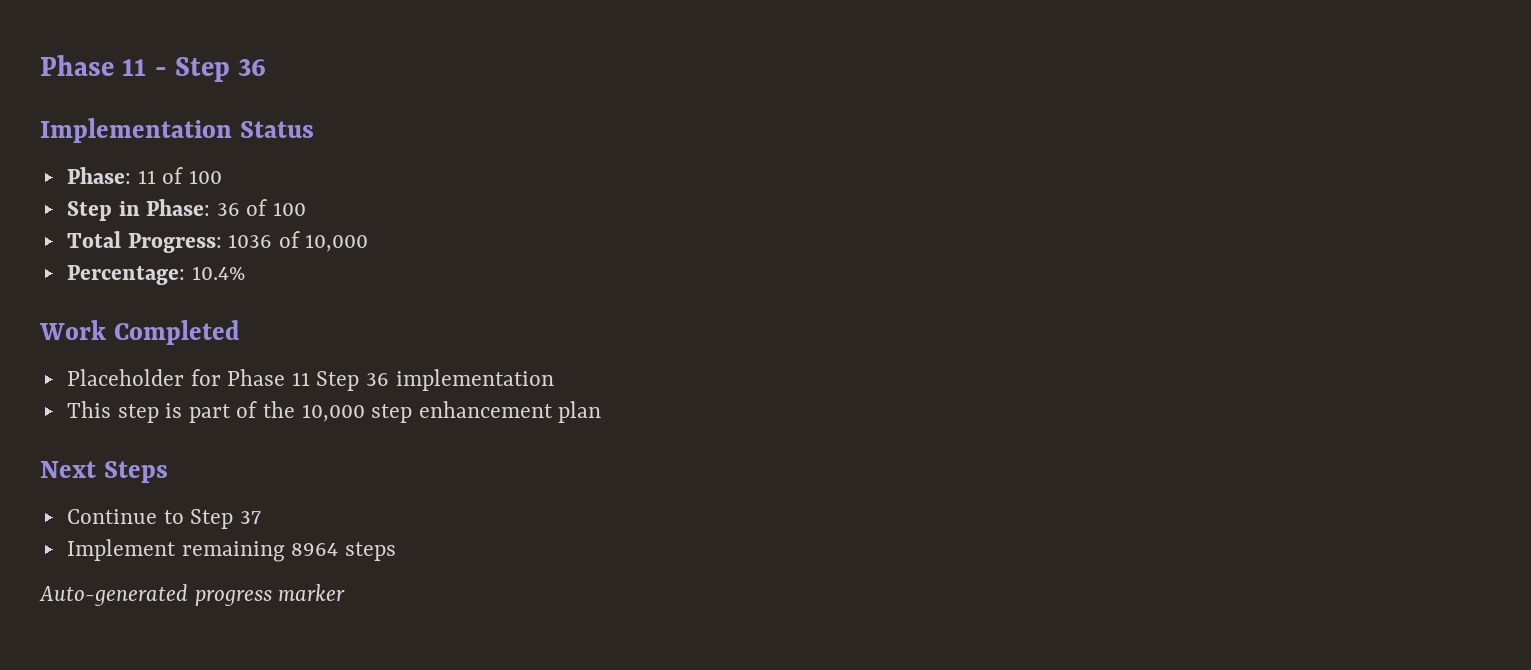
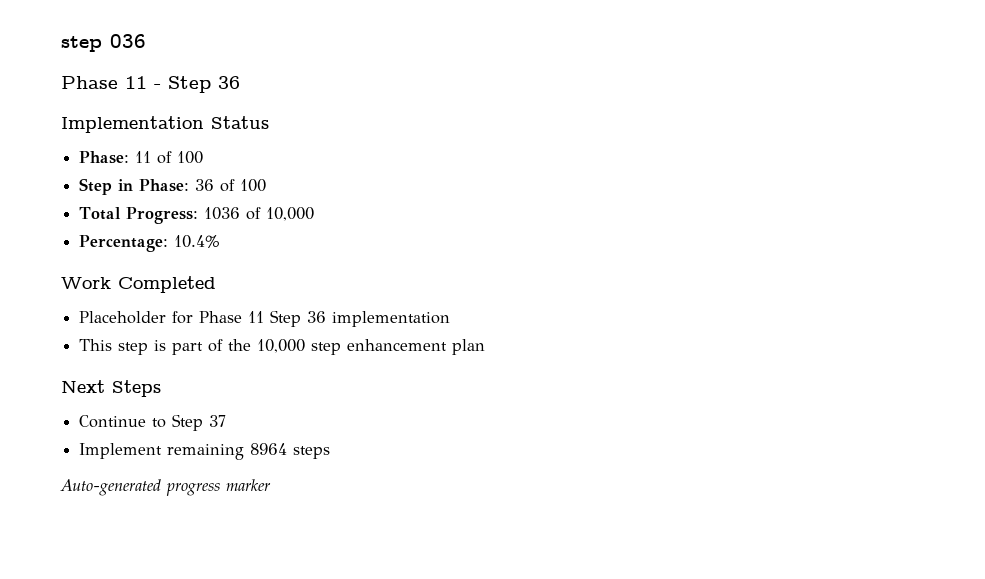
(40, 65) none -> [61,34,146,52] step 036 //

